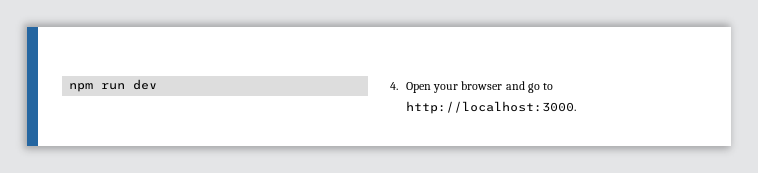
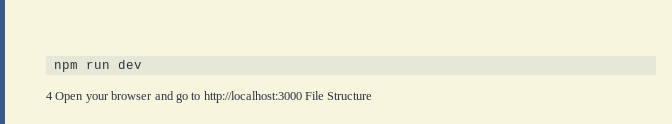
[390,82,398,90] 4. -> [46,92,53,100] 4
[405,101,576,114] http://localhost:3000. -> [203,91,373,103] http://localhost:3000 File Structure

